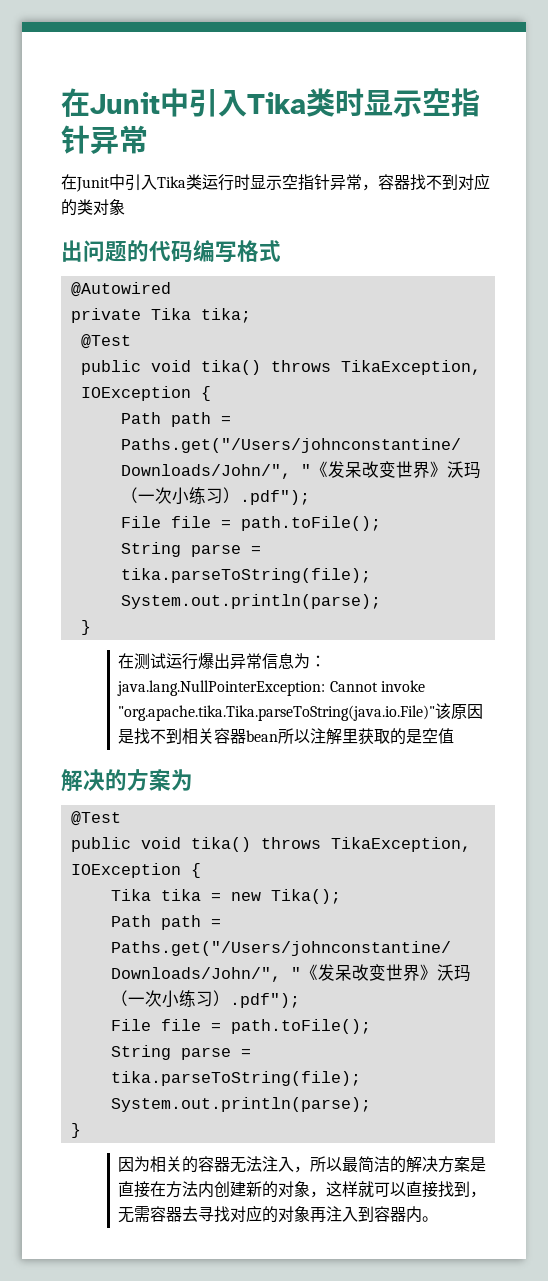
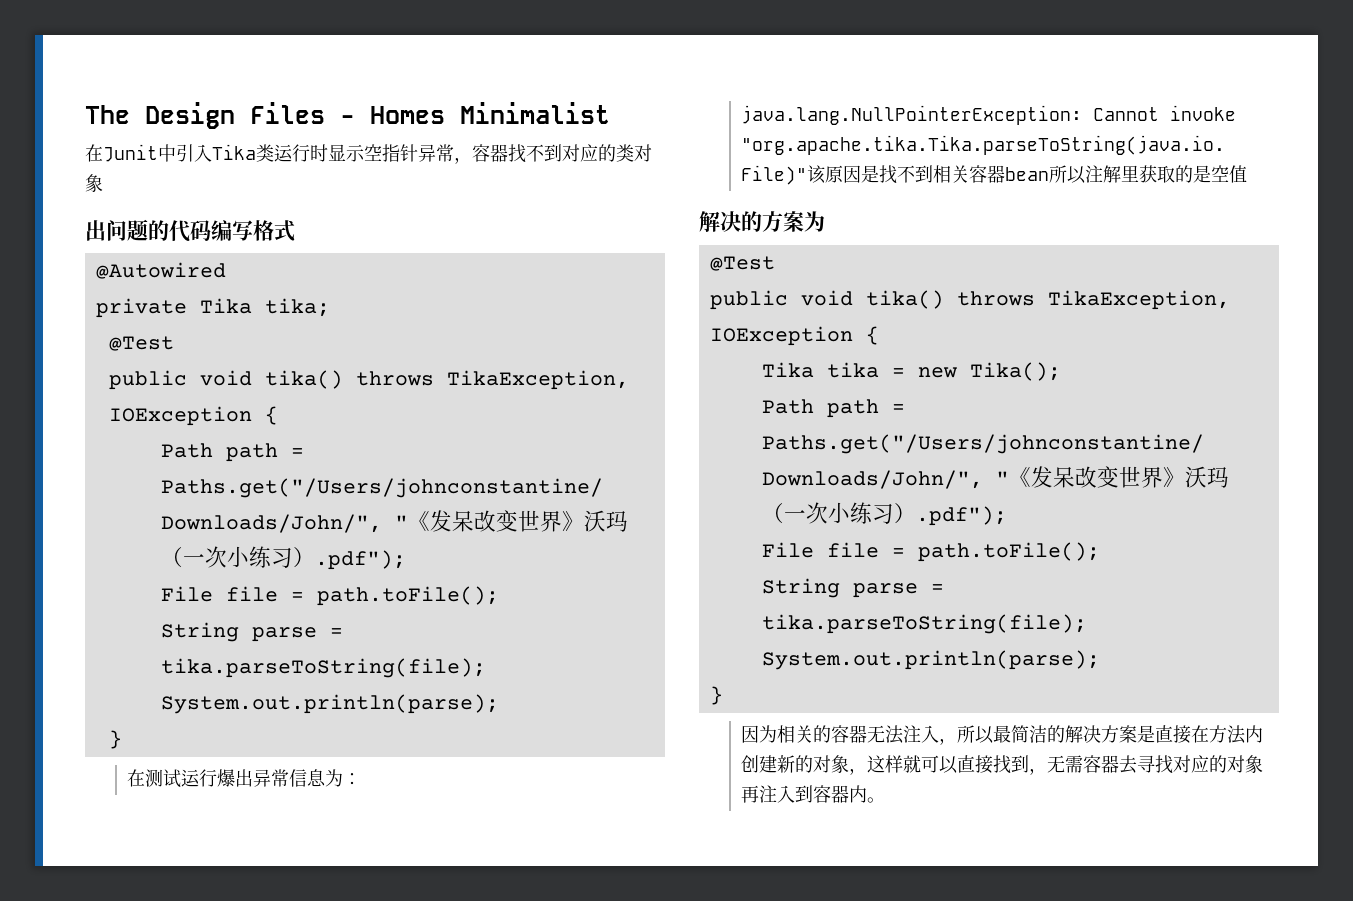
[61,88,480,117] [61,125,148,154] 在Junit中引入Tika类时显示空指针异常 -> [85,102,610,129] The Design Files - Homes Minimalist

